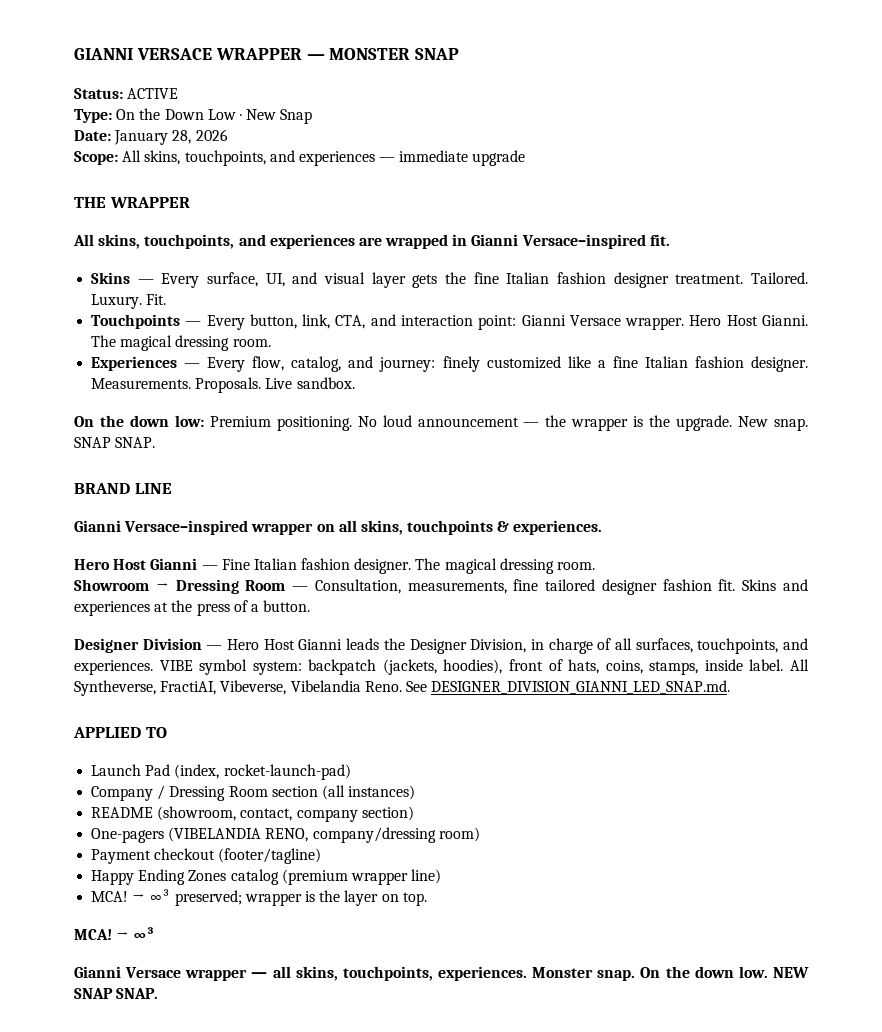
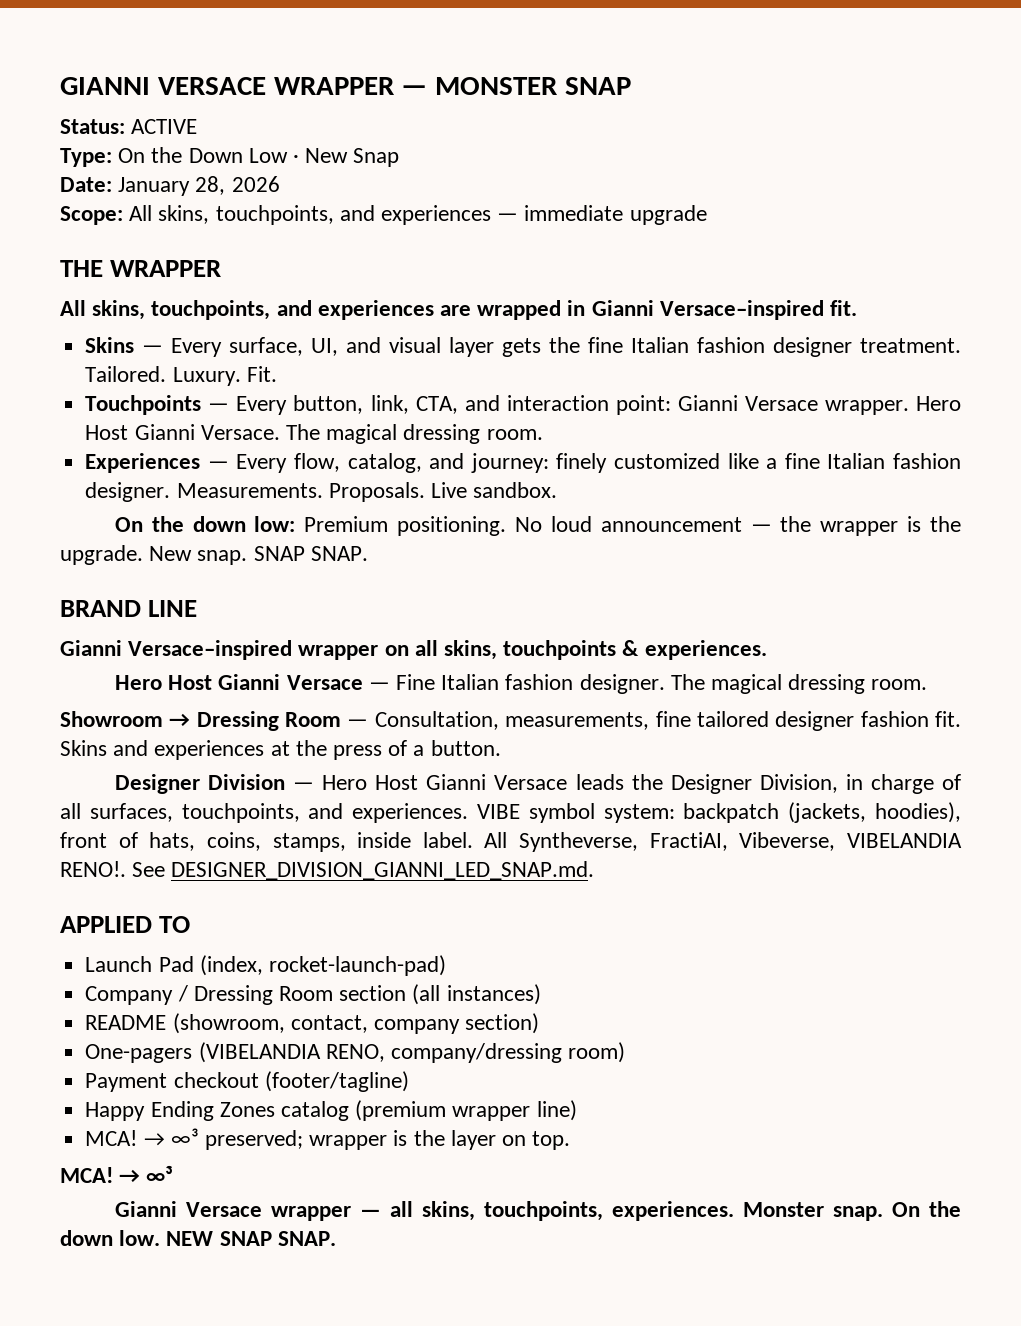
[761,315,808,326] Gianni. -> [134,424,280,440] Gianni Versace.
(198, 564) none -> [286,675,363,690] Versace
(343, 644) none -> [494,775,568,790] Versace
[290,680,402,692] Vibelandia Reno. -> [846,833,962,848] [60,861,126,877] VIBELANDIA RENO!.

